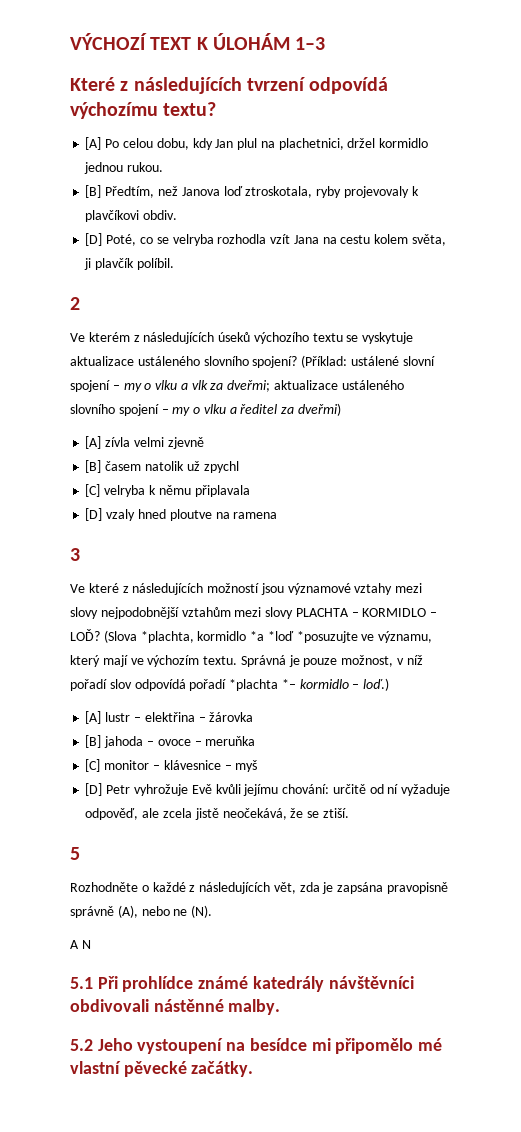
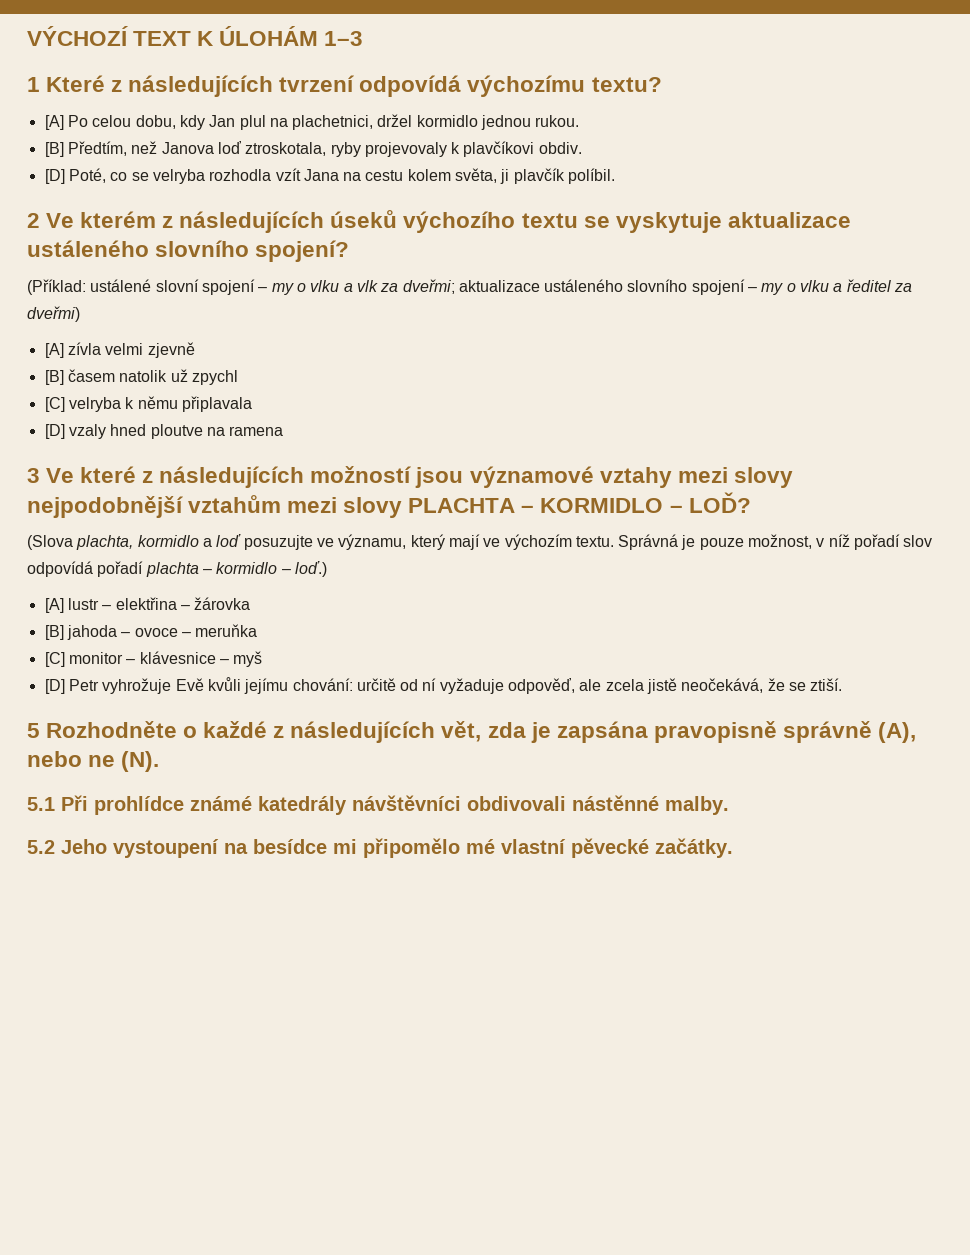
(326, 43) none -> [27,77,40,92] 1
(80, 303) // -> (40, 220) none
(298, 362) none -> (350, 251) //
(80, 554) // -> (40, 475) none
[103,630,358,643] (Slova *plachta, kormidlo *a *loď *posuzujte -> [27,534,313,550] // (Slova plachta, kormidlo a loď posuzujte
[229,679,296,691] *plachta *– -> [145,562,212,577] plachta –
(80, 853) // -> (40, 730) none
[70,940,91,949] // A N -> (160, 761) none

